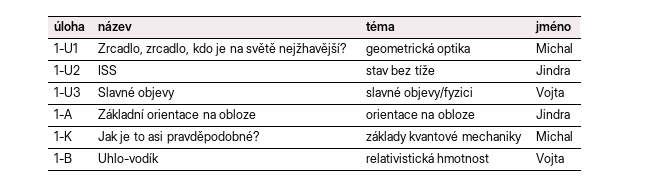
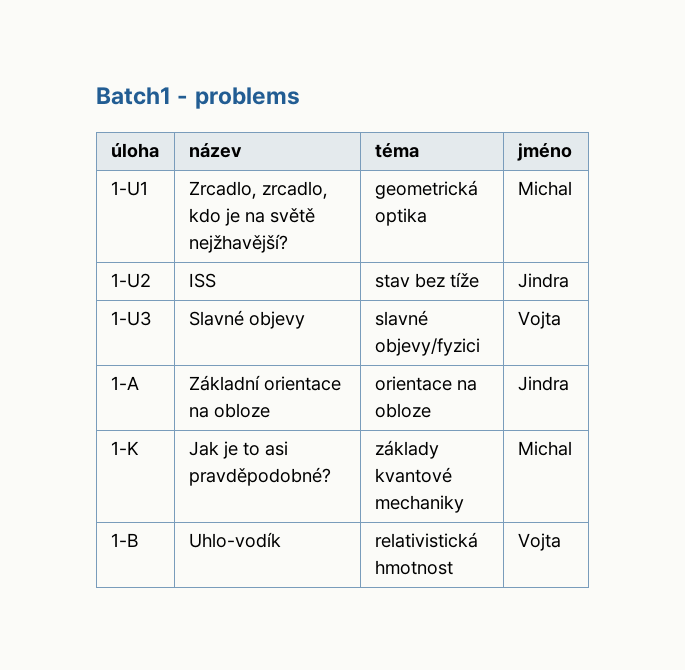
(54, 26) none -> [96,87,300,109] Batch1 - problems //

